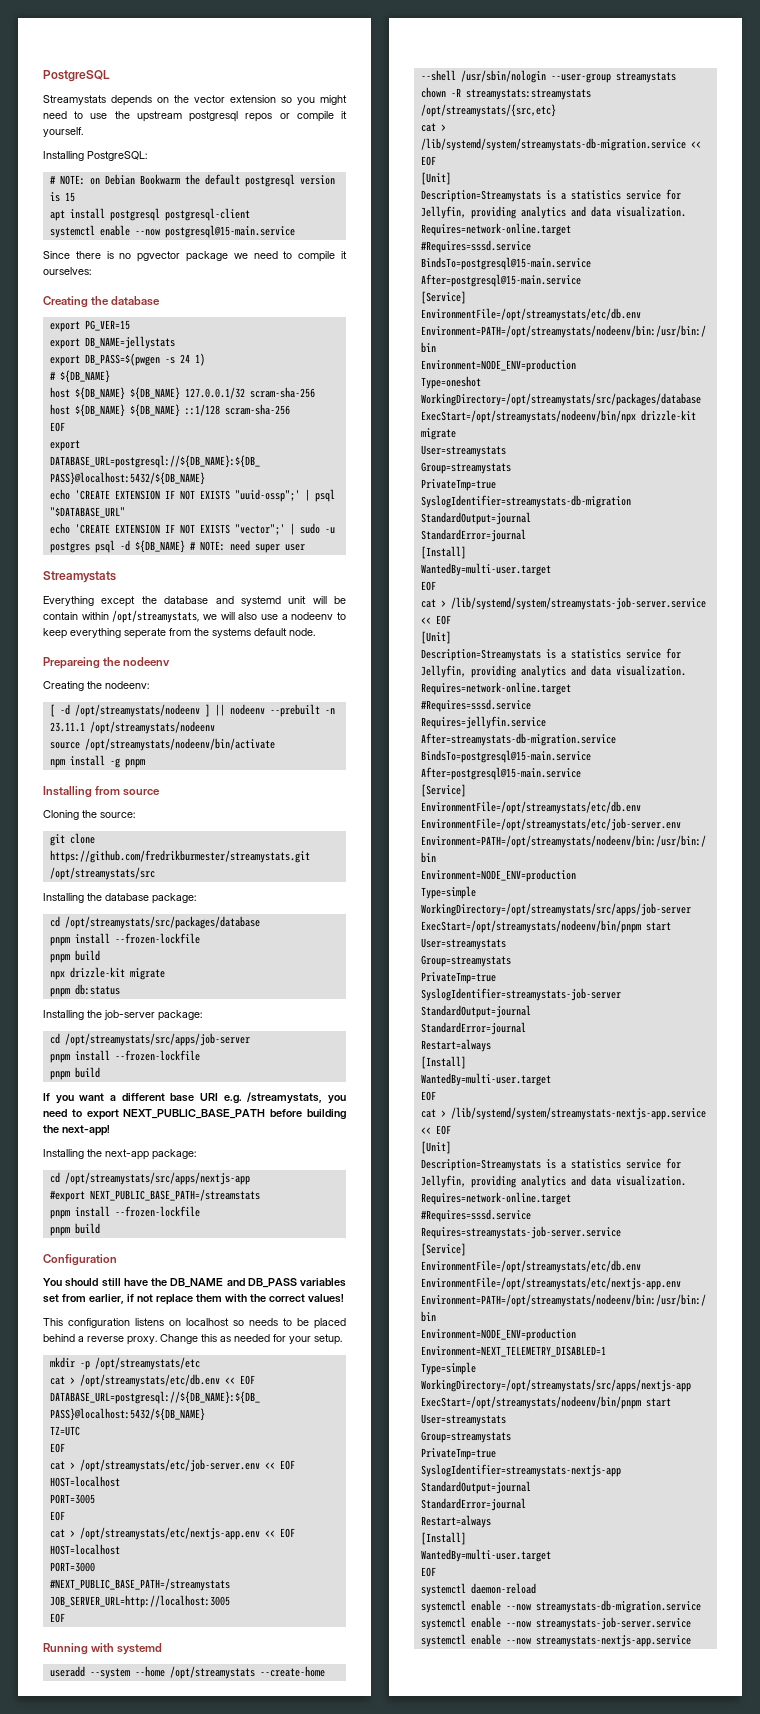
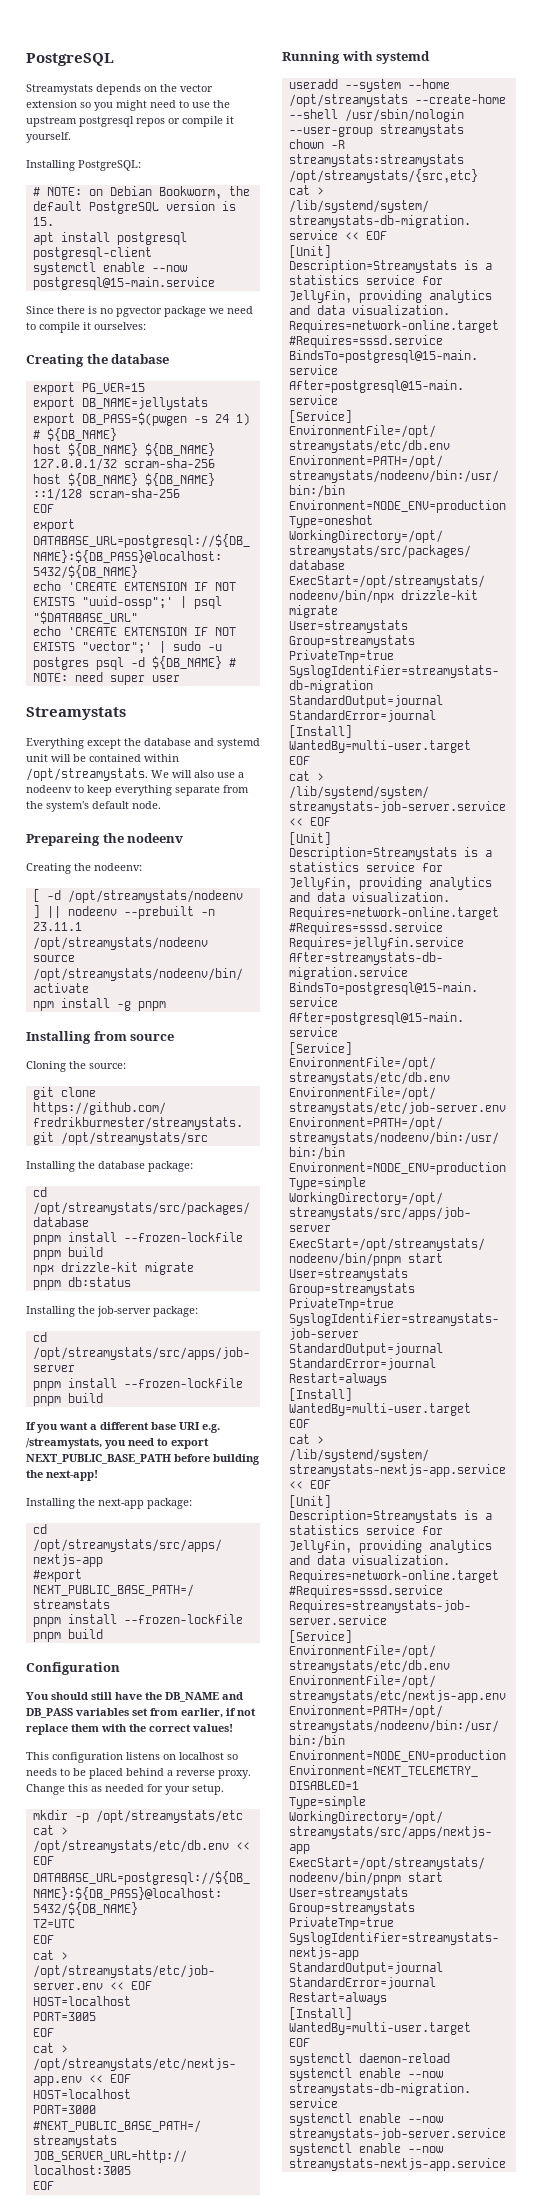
[139,174,180,185] Bookwarm -> [158,186,222,199] Bookworm,
[244,174,295,187] postgresql -> [88,201,159,214] PostgreSQL
[64,192,75,202] 15 -> [32,217,54,226] 15.
[43,610,217,623] contain within /opt/streamystats, we -> [89,754,179,762] [26,768,169,781] contained within /opt/streamystats. We
[124,628,166,639] seperate -> [175,785,220,796] separate
[212,628,251,638] systems -> [46,801,89,812] system's

